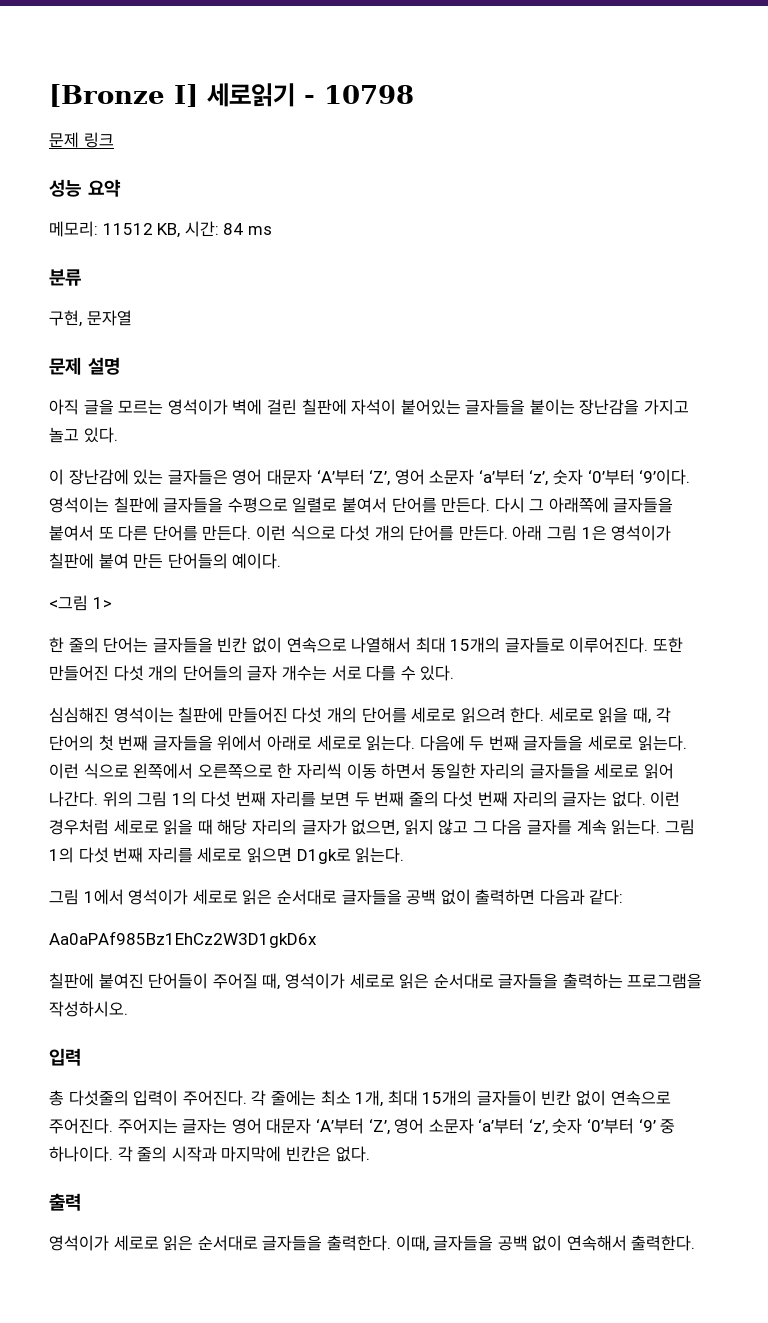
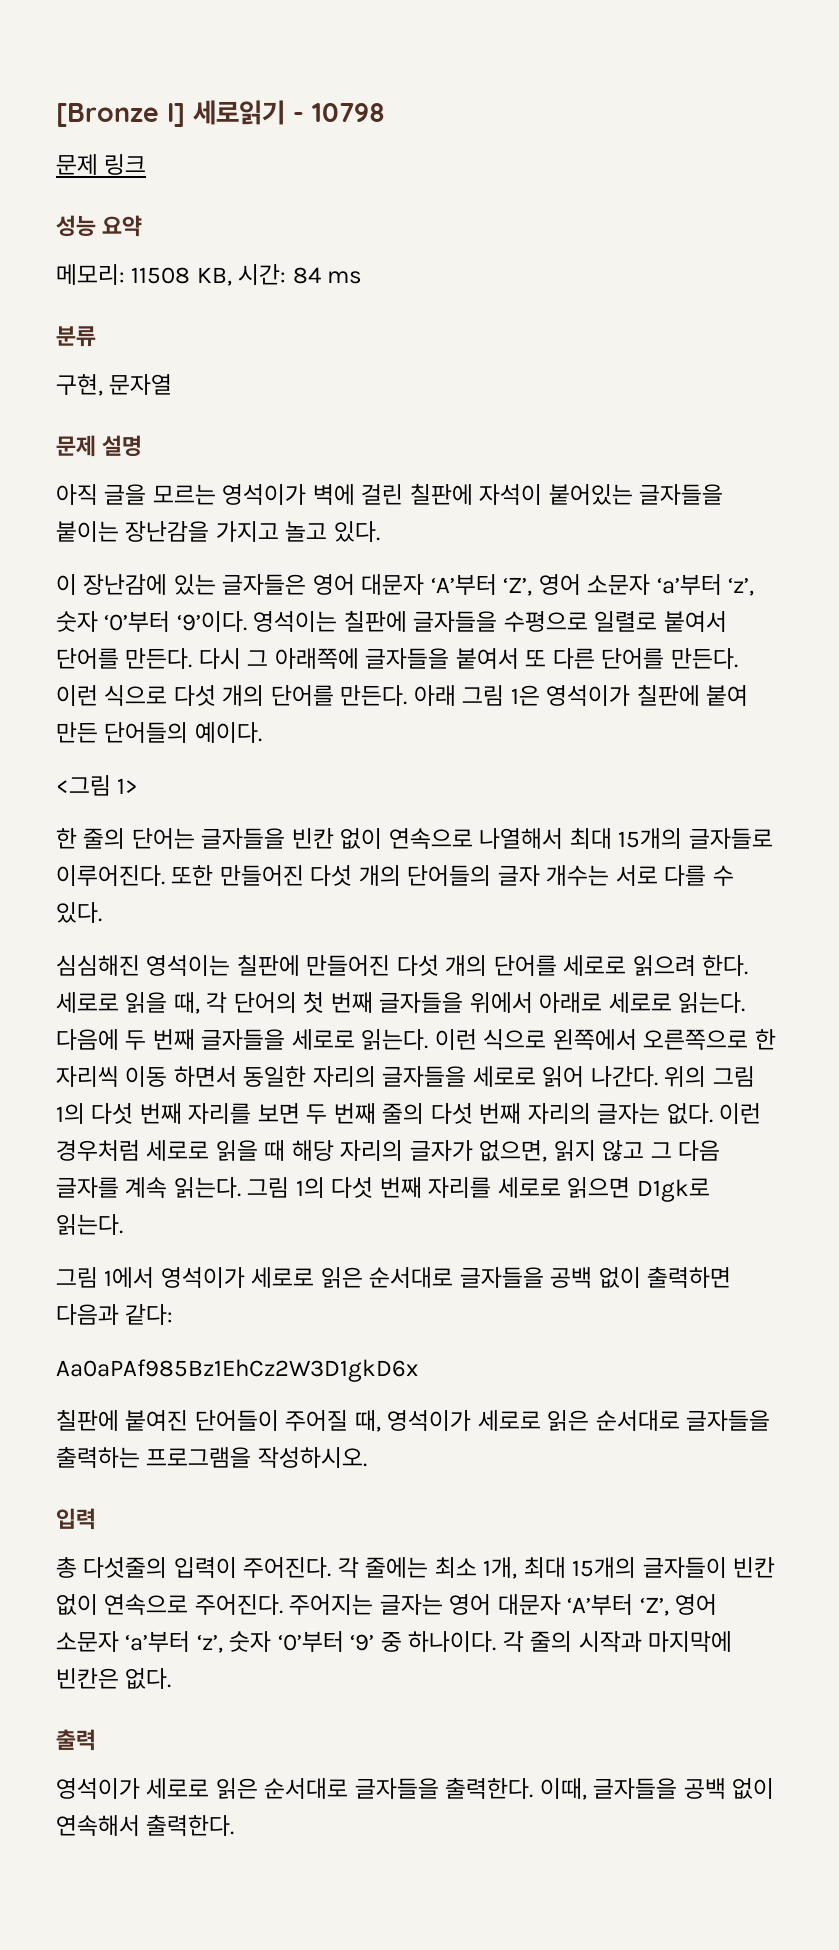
[102,223,153,235] 11512 -> [131,267,191,284] 11508

